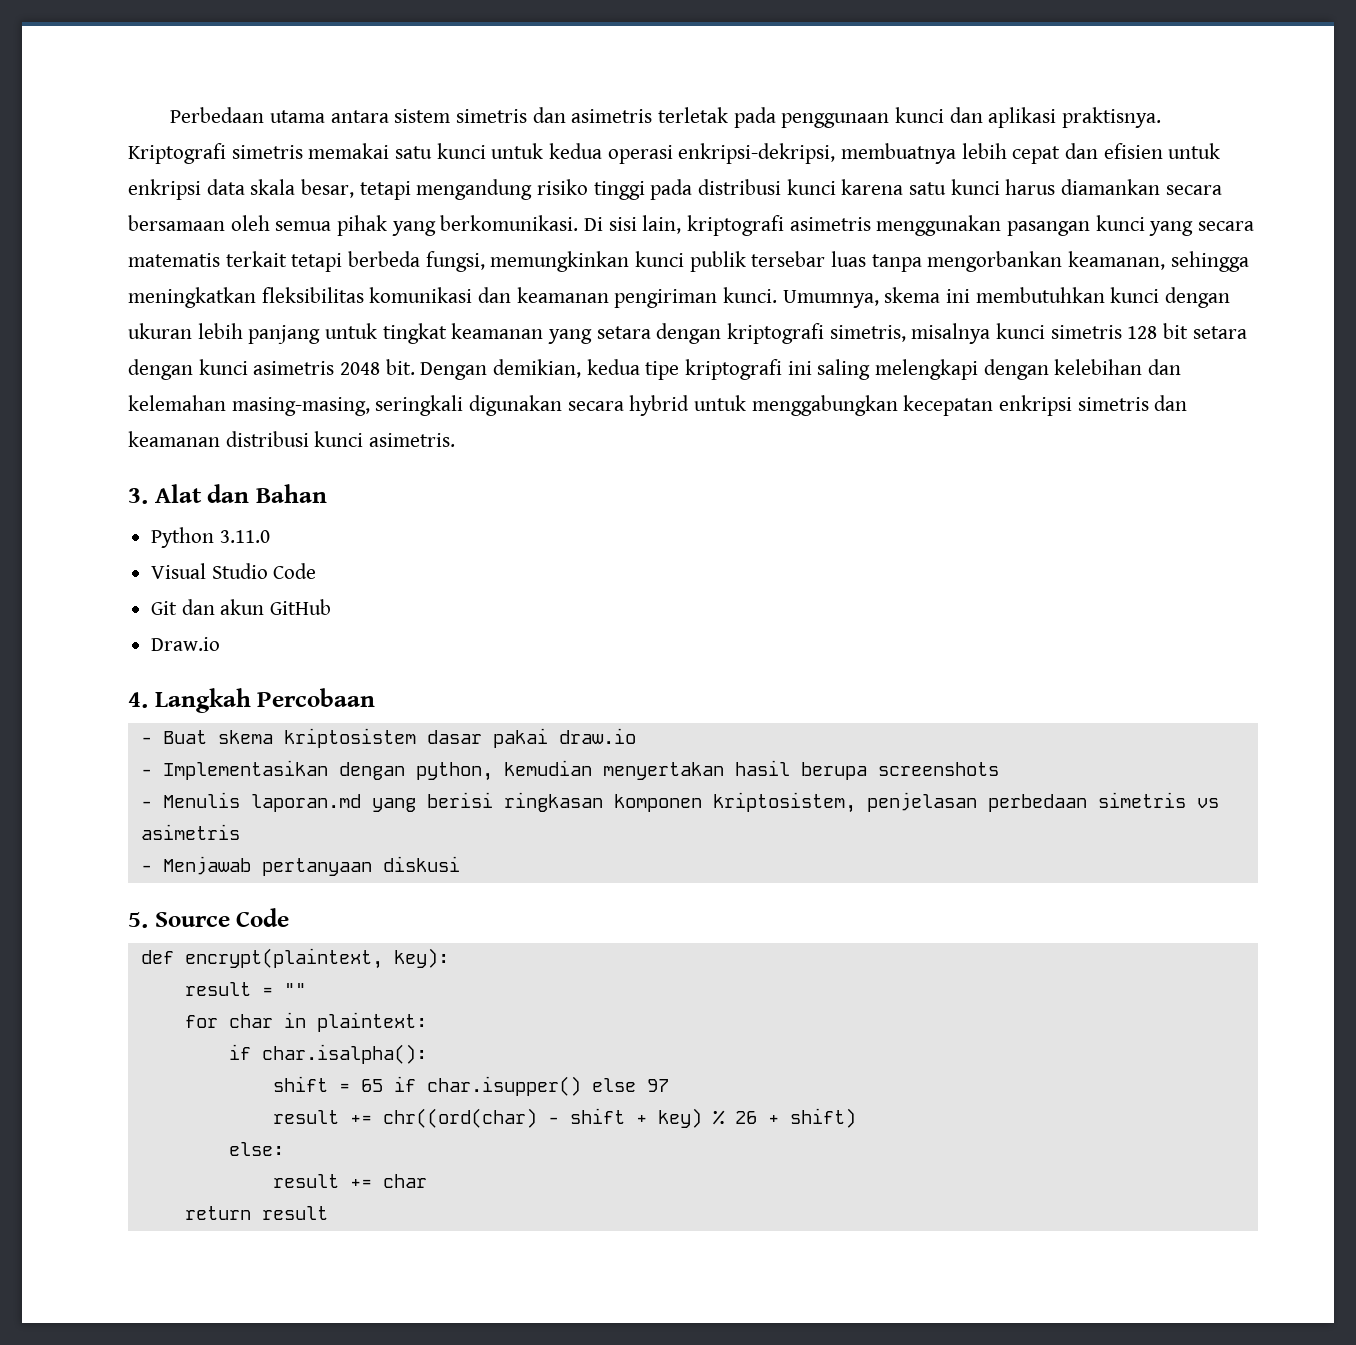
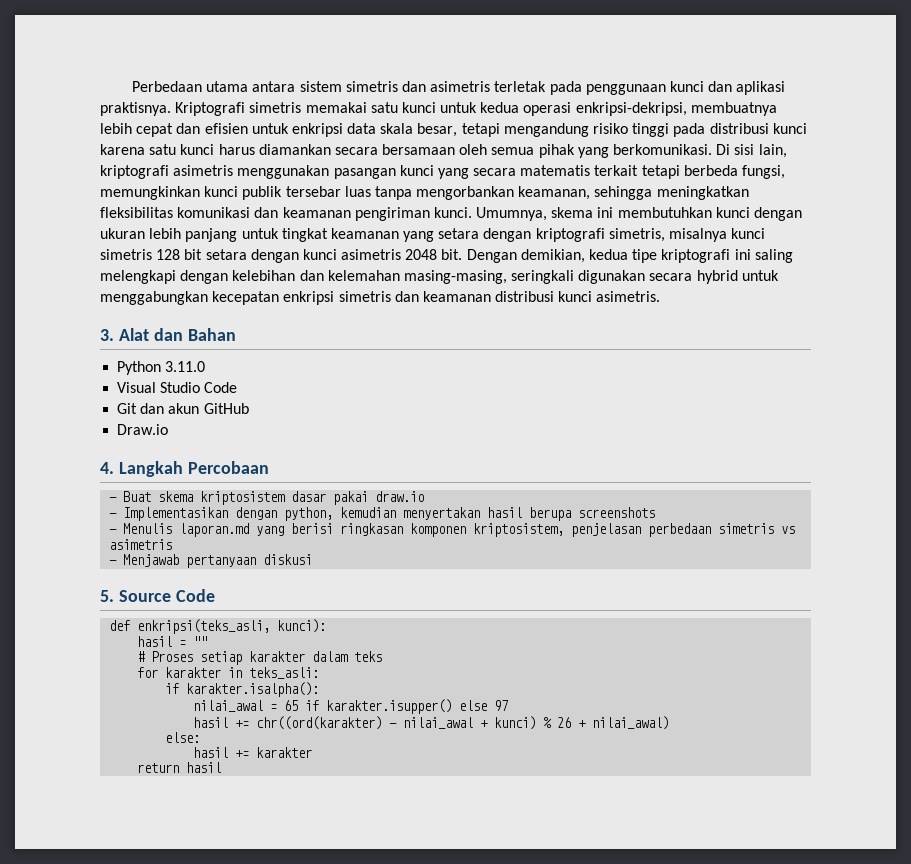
[184,948,449,969] [184,982,251,996] encrypt(plaintext, key): // result -> [137,619,327,634] [137,636,173,647] enkripsi(teks_asli, kunci): // hasil
[184,1012,427,1032] [228,1044,427,1064] [272,1076,328,1092] for char in plaintext: // if char.isalpha(): // shift -> [137,651,383,665] [137,667,320,679] [165,682,320,697] [193,700,264,712] # Proses setiap karakter dalam teks // for karakter in teks_asli: // if karakter.isalpha(): // nilai_awal
[426,1076,581,1096] char.isupper() -> [326,699,453,714] karakter.isupper()
[272,1108,702,1128] result += chr((ord(char) - shift + key) -> [193,716,537,730] hasil += chr((ord(karakter) - nilai_awal + kunci)
[789,1108,856,1128] shift) -> [592,716,670,730] nilai_awal)
[272,1174,427,1188] result += char -> [193,747,313,758] hasil += karakter
[261,1206,328,1220] result -> [186,762,222,773] hasil

